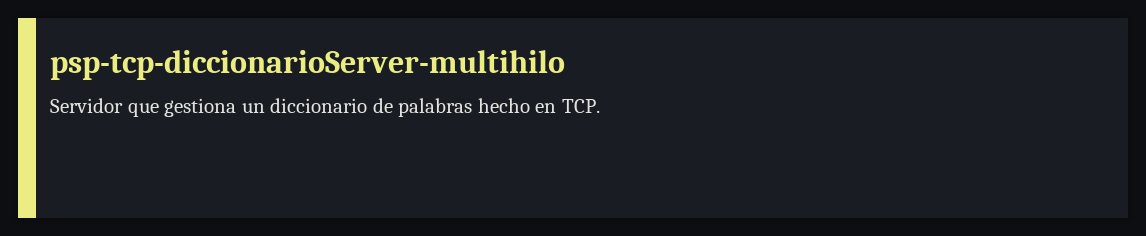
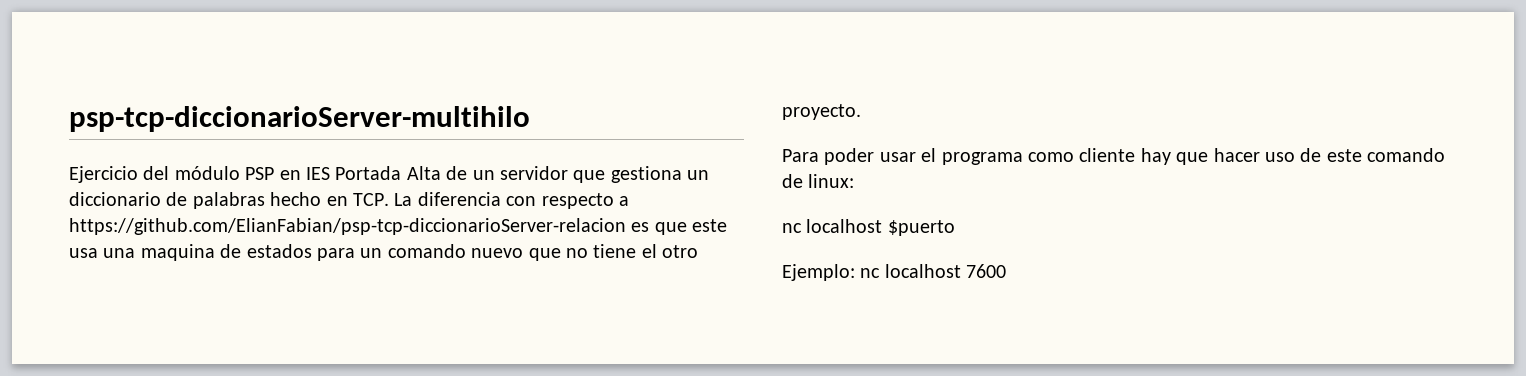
[50,98,123,113] Servidor -> [69,166,568,183] Ejercicio del módulo PSP en IES Portada Alta de un servidor
(600, 106) none -> [394,192,629,209] [69,218,728,235] [69,244,699,261] [782,104,861,120] [782,148,1446,165] [782,174,855,188] [782,219,955,236] [782,264,1007,281] La diferencia con respecto a https://github.com/ElianFabian/psp-tcp-diccionarioServer-relacion es que este usa una maquina de estados para un comando nuevo que no tiene el otro proyecto. // Para poder usar el programa como cliente hay que hacer uso de este comando de linux: // nc localhost $puerto // Ejemplo: nc localhost 7600

